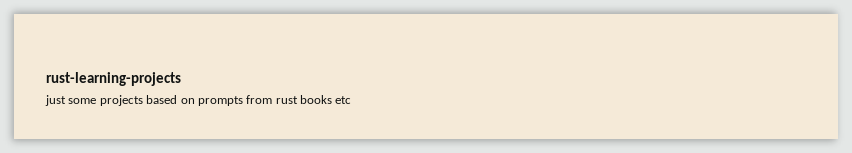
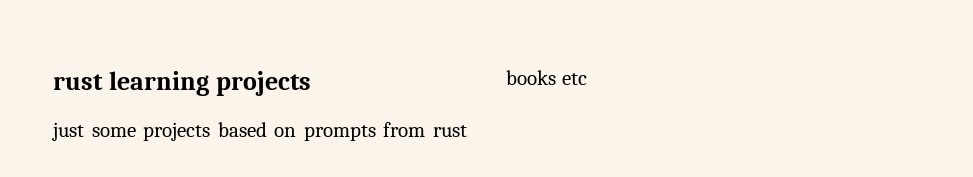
[46,72,181,86] rust-learning-projects -> [53,71,312,96] rust learning projects

